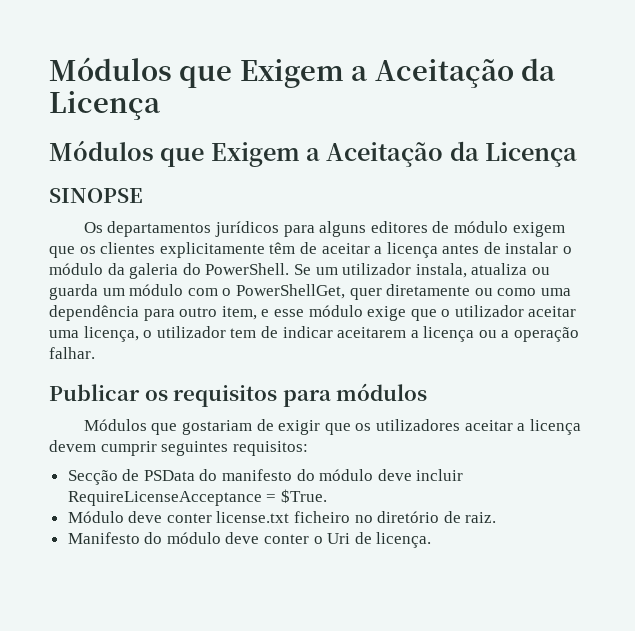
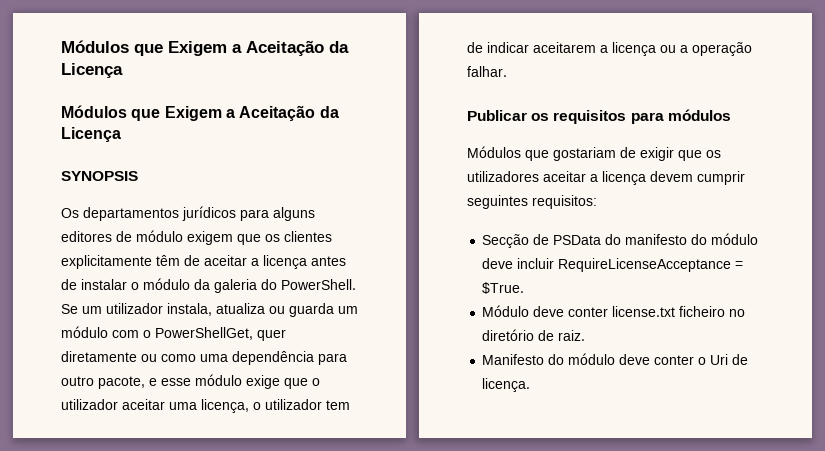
[49,188,143,203] SINOPSE -> [61,171,138,181] SYNOPSIS
[221,306,257,320] item, -> [98,376,145,389] pacote,

